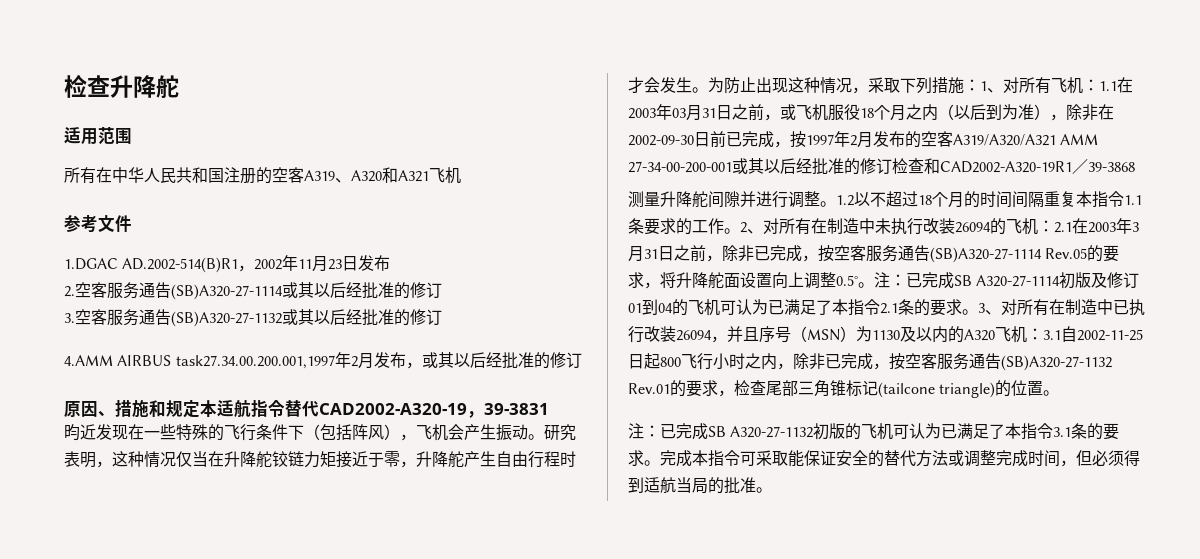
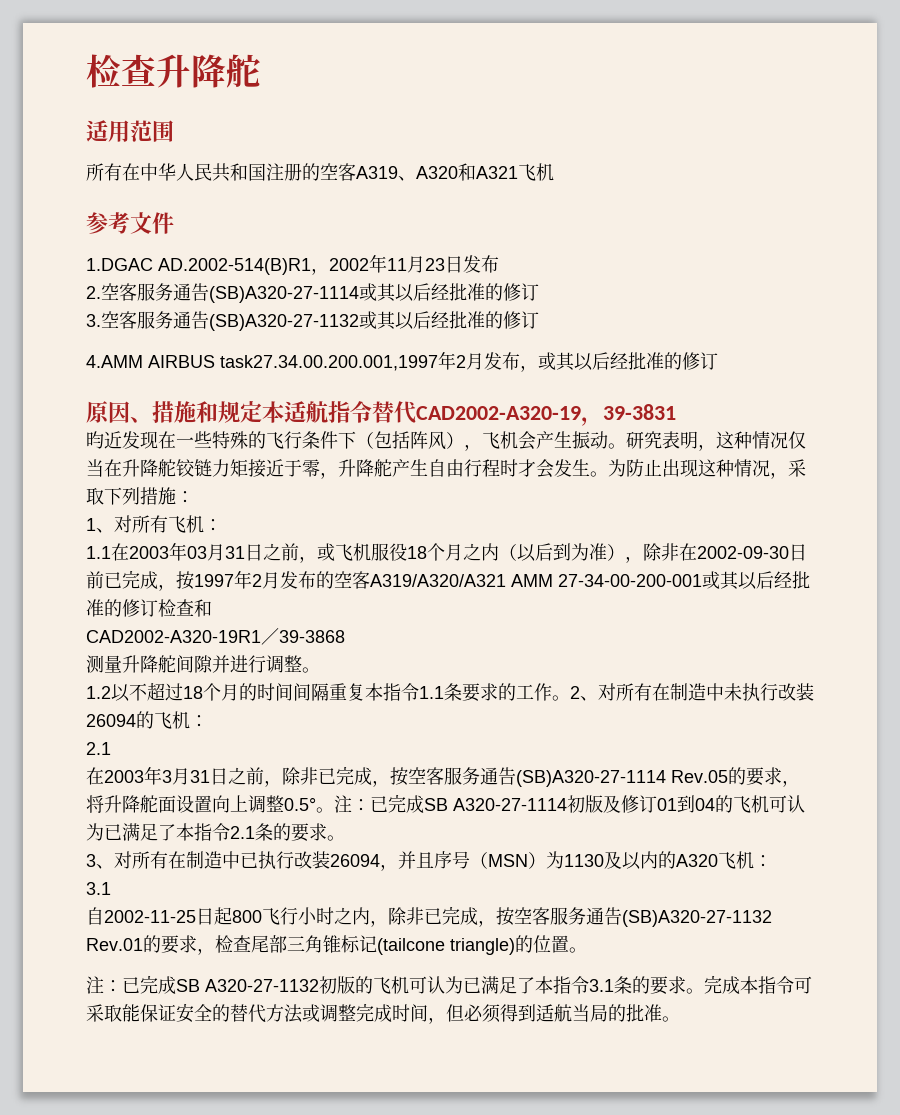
(980, 85) none -> (194, 497) //
(1099, 85) none -> (222, 525) //
(940, 166) none -> (212, 608) //
(836, 204) none -> (320, 670) //
[1054,222,1072,233] 2.1 -> [86,742,111,755] // 2.1 //
(978, 312) none -> (345, 838) //
[1043,330,1061,340] 3.1 -> [86,882,111,895] // 3.1 //

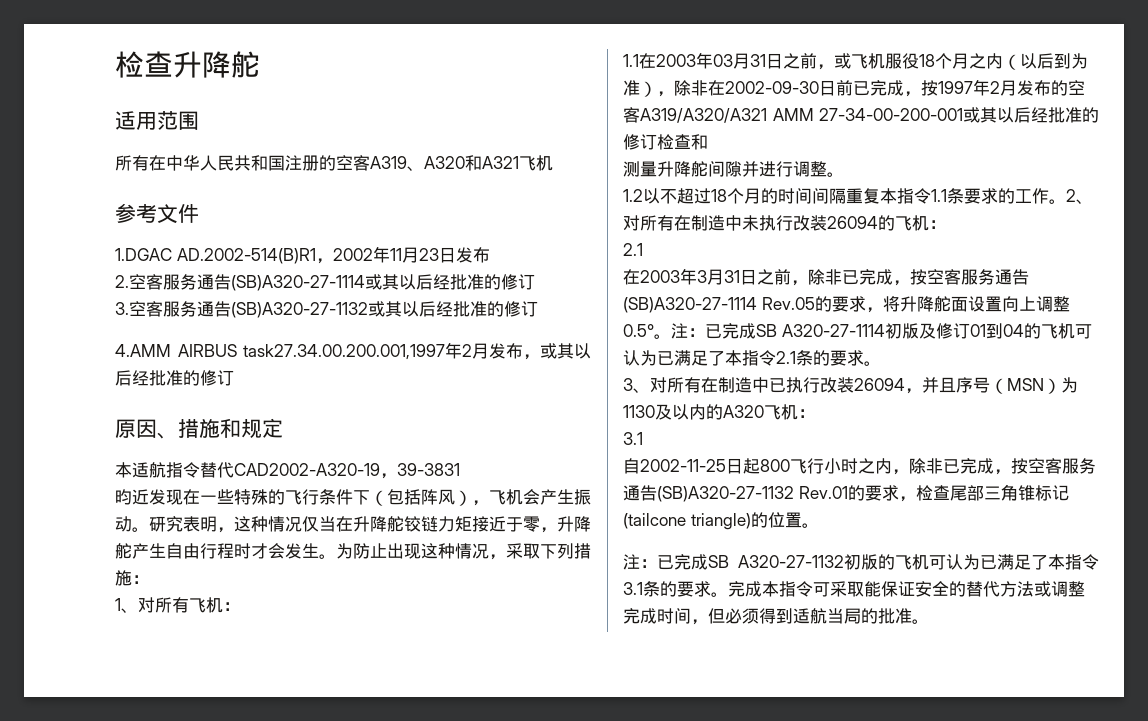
(262, 412) none -> (283, 428) //
[86,628,345,645] // CAD2002-A320-19R1／39-3868 -> (708, 142) none

